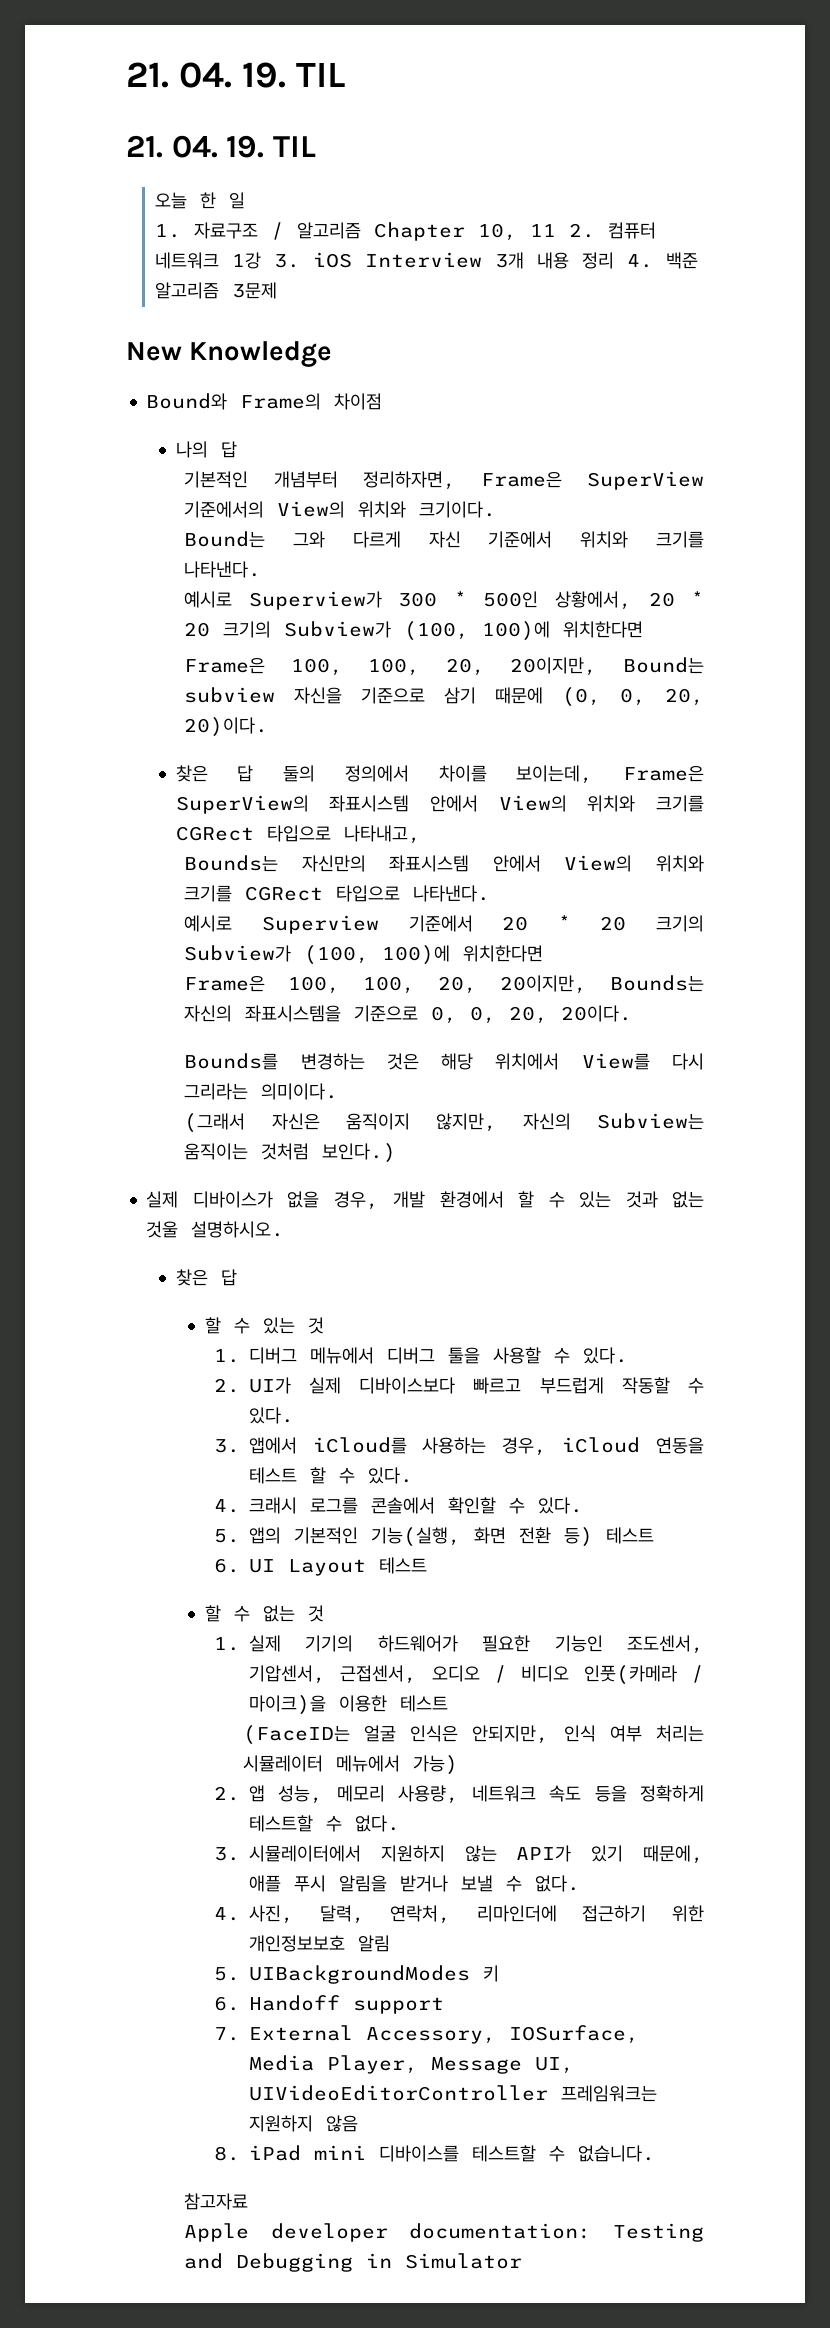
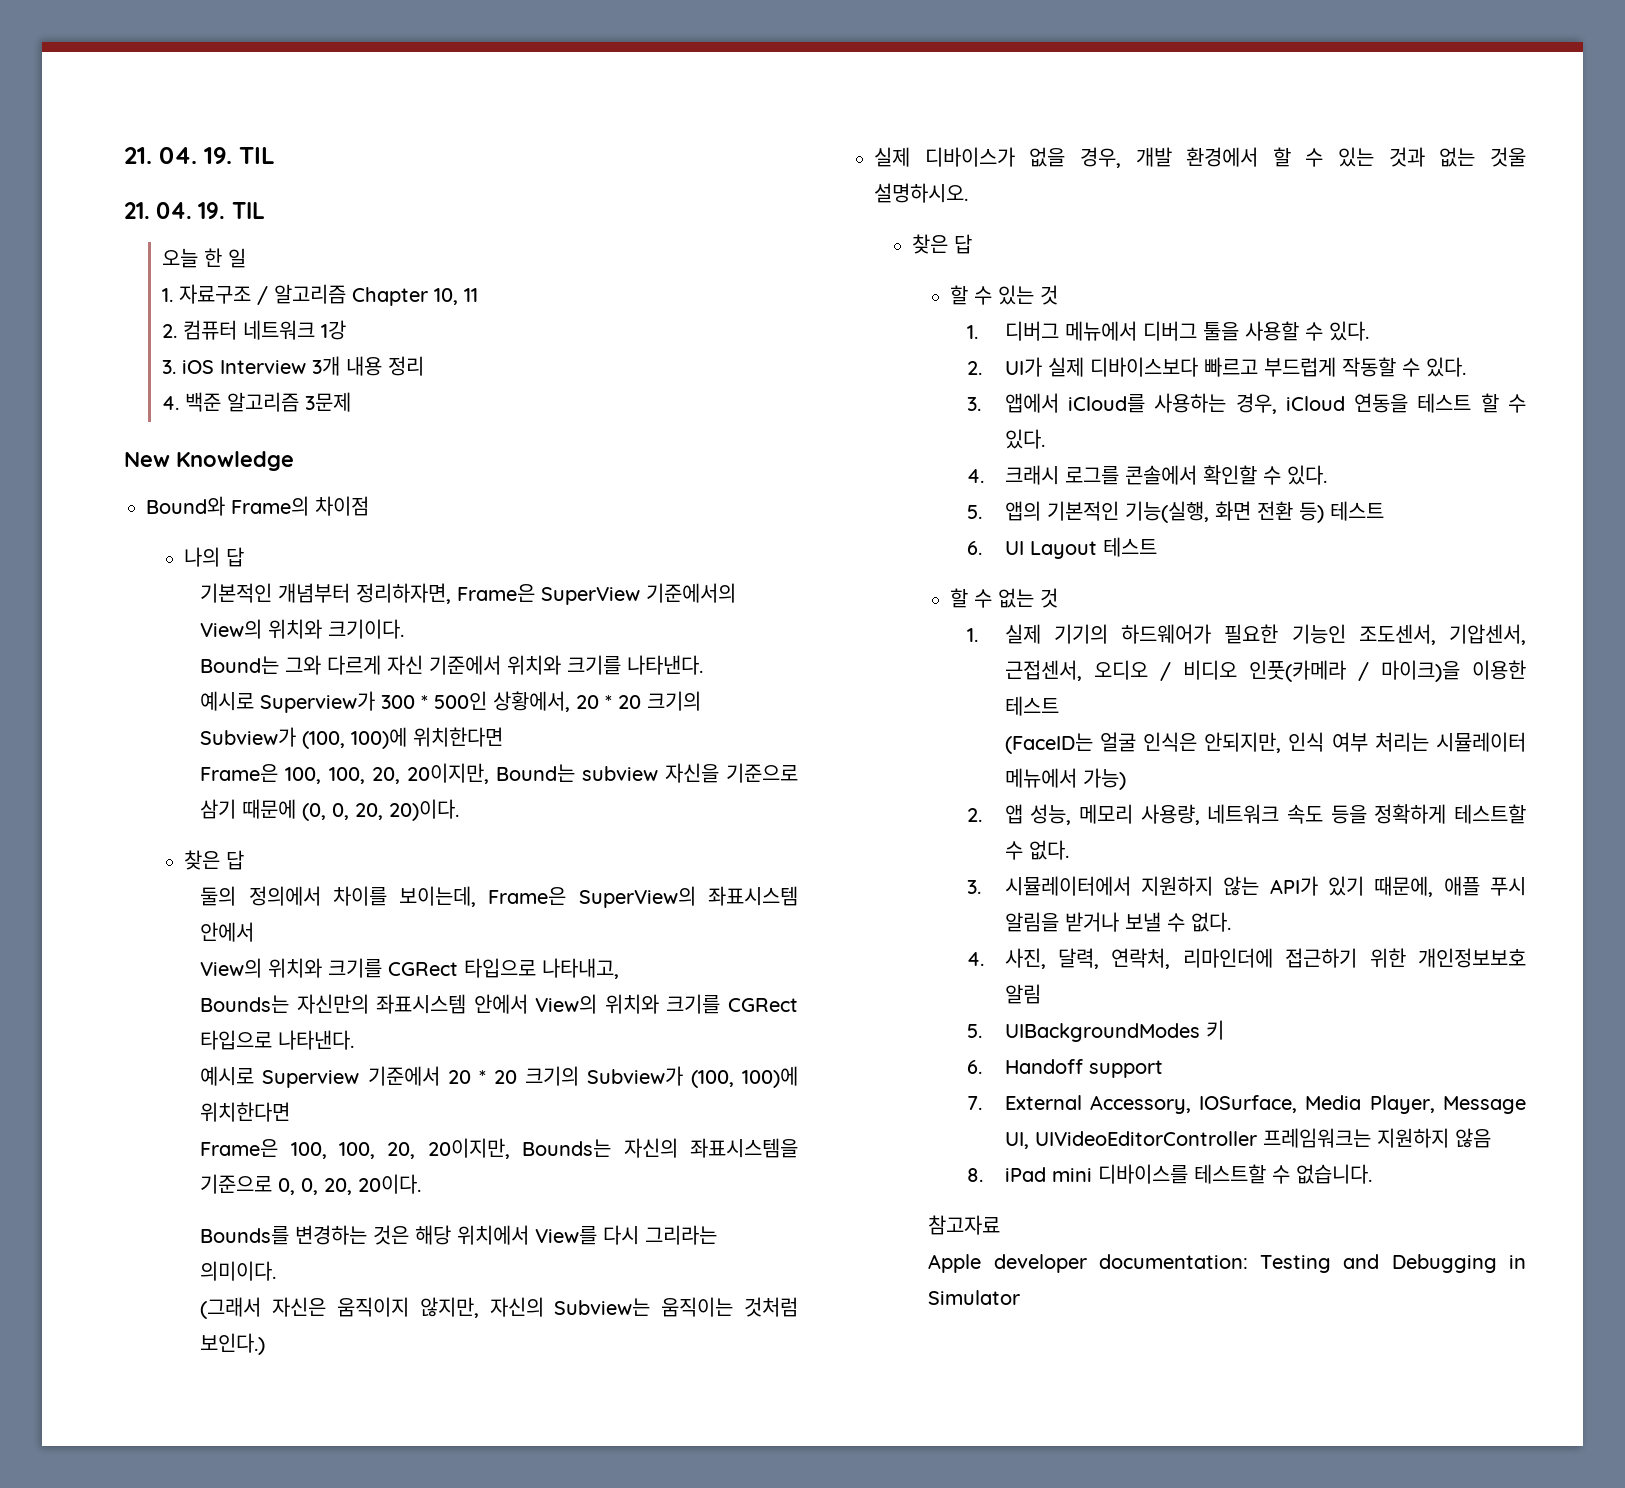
(557, 230) none -> (479, 295) //
(262, 260) none -> (347, 330) //
(615, 260) none -> (425, 366) //
(254, 773) none -> (245, 860) //
(478, 803) none -> (255, 932) //

